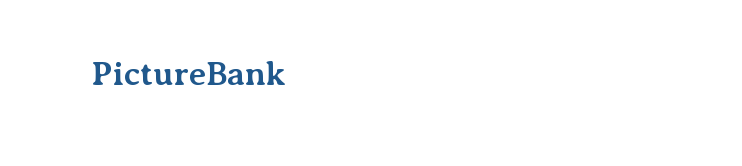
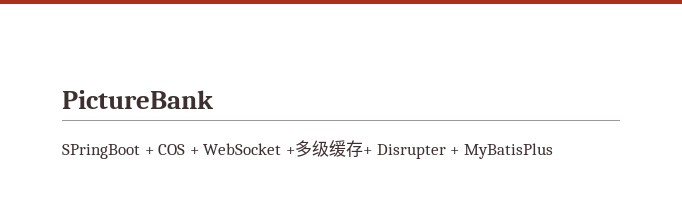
(286, 73) none -> [62,140,553,159] // SPringBoot + COS + WebSocket +多级缓存+ Disrupter + MyBatisPlus

